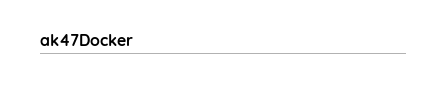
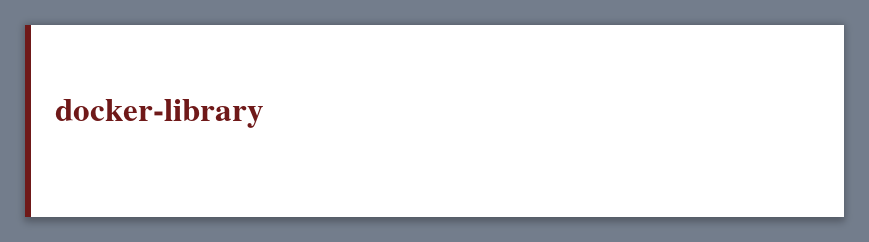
[40,34,133,46] ak47Docker -> [55,99,264,128] docker-library

